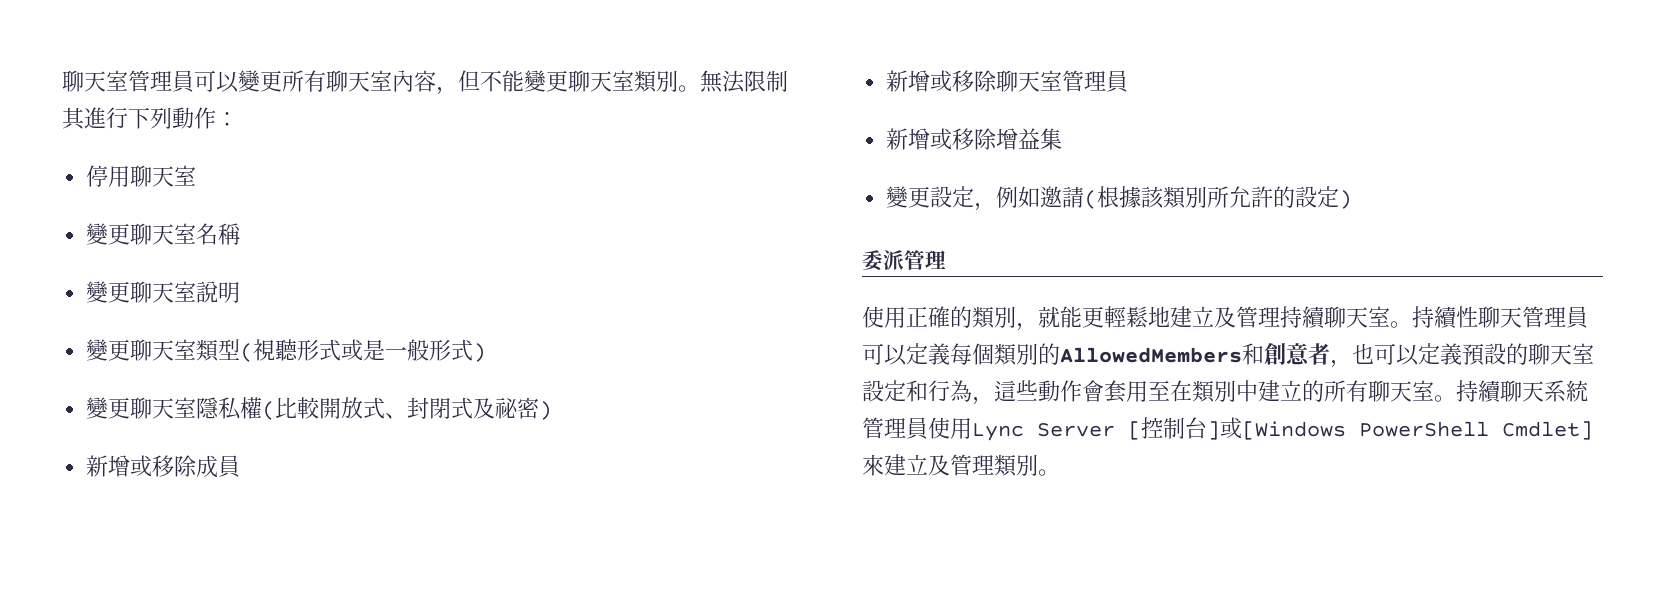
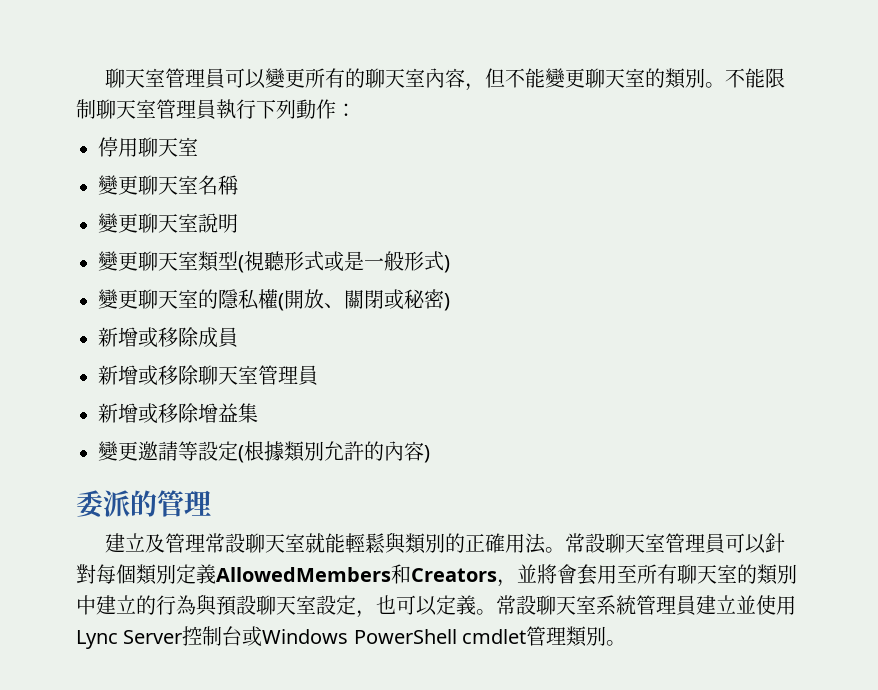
(326, 81) none -> [344,68,365,88] 的
[634,70,788,93] [62,107,106,130] 類別。無法限制其進 -> [644,68,785,89] [76,99,236,119] 的類別。不能限制聊天室管理員執
(197, 407) none -> [198,289,218,309] 的
[275,397,519,419] 比較開放式、封閉式及祕 -> [284,289,425,310] 開放、關閉或秘
[930,186,1340,211] 設定，例如邀請(根據該類別所允許的設定 -> [138,441,424,463] 邀請等設定(根據類別允許的內容
(904, 260) none -> [130,490,157,517] 的
[862,306,1588,331] [862,343,950,366] 使用正確的類別，就能更輕鬆地建立及管理持續聊天室。持續性聊天管理員可以定義 -> [104,532,785,554] [76,564,96,584] 建立及管理常設聊天室就能輕鬆與類別的正確用法。常設聊天室管理員可以針對
[1038,343,1594,368] [862,380,1544,405] 的AllowedMembers和創意者，也可以定義預設的聊天室設定和行為，這些動作會套用至在類別中建立的所有聊天室。持續聊天 -> [176,564,797,587] [76,594,596,618] 定義AllowedMembers和Creators，並將會套用至所有聊天室的類別中建立的行為與預設聊天室設定，也可以定義。常設聊天室
(928, 428) none -> [696,595,756,615] 建立並
[1128,417,1593,440] [862,454,950,476] [控制台]或[Windows PowerShell Cmdlet]來建立及 -> [182,626,527,647] 控制台或Windows PowerShell cmdlet

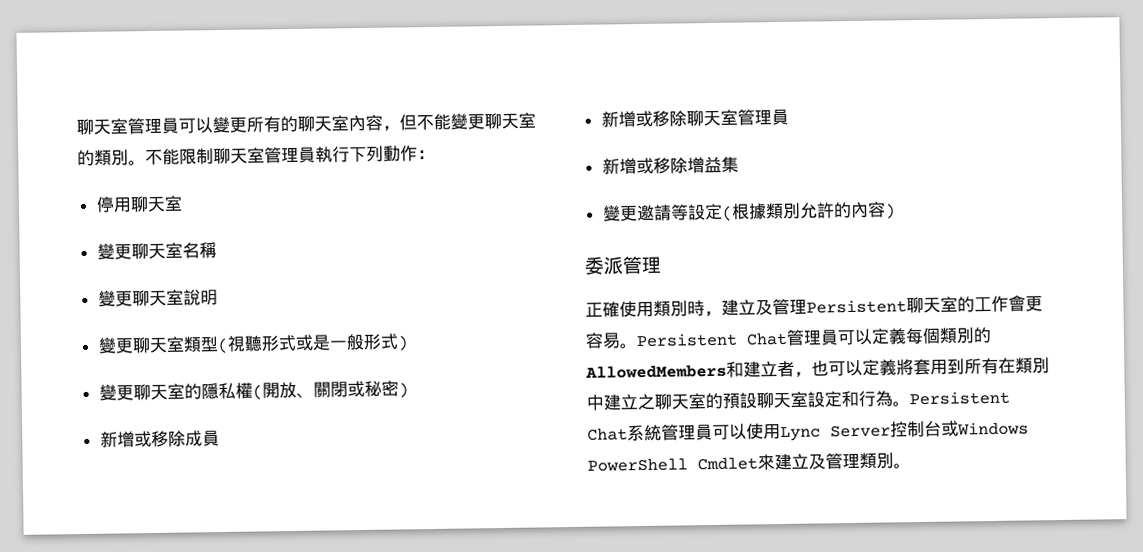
[130,490,157,517] 的 -> (623, 265) none
[104,532,785,554] [76,564,96,584] 建立及管理常設聊天室就能輕鬆與類別的正確用法。常設聊天室管理員可以針對 -> [585,294,1043,318] [585,328,907,349] 正確使用類別時，建立及管理Persistent聊天室的工作會更容易。Persistent Chat管理員可以定義
[176,564,797,587] [76,594,596,618] 定義AllowedMembers和Creators，並將會套用至所有聊天室的類別中建立的行為與預設聊天室設定，也可以定義。常設聊天室 -> [973,327,992,344] [585,357,1050,379] [586,390,1010,411] [587,428,628,441] 的AllowedMembers和建立者，也可以定義將套用到所有在類別中建立之聊天室的預設聊天室設定和行為。Persistent Chat
[696,595,756,615] 建立並 -> [712,423,747,441] 可以
[462,629,527,644] cmdlet -> [697,453,826,471] Cmdlet來建立及

